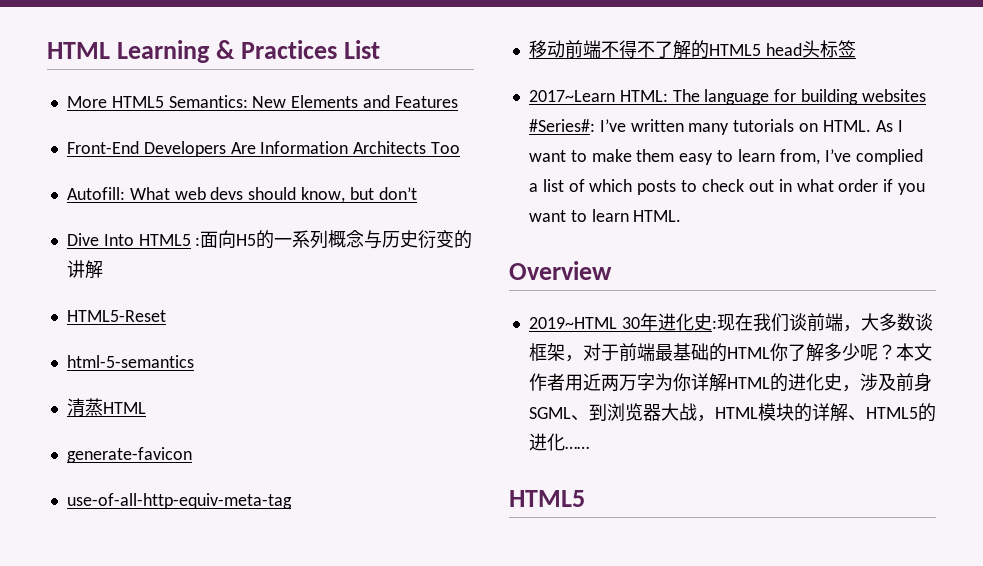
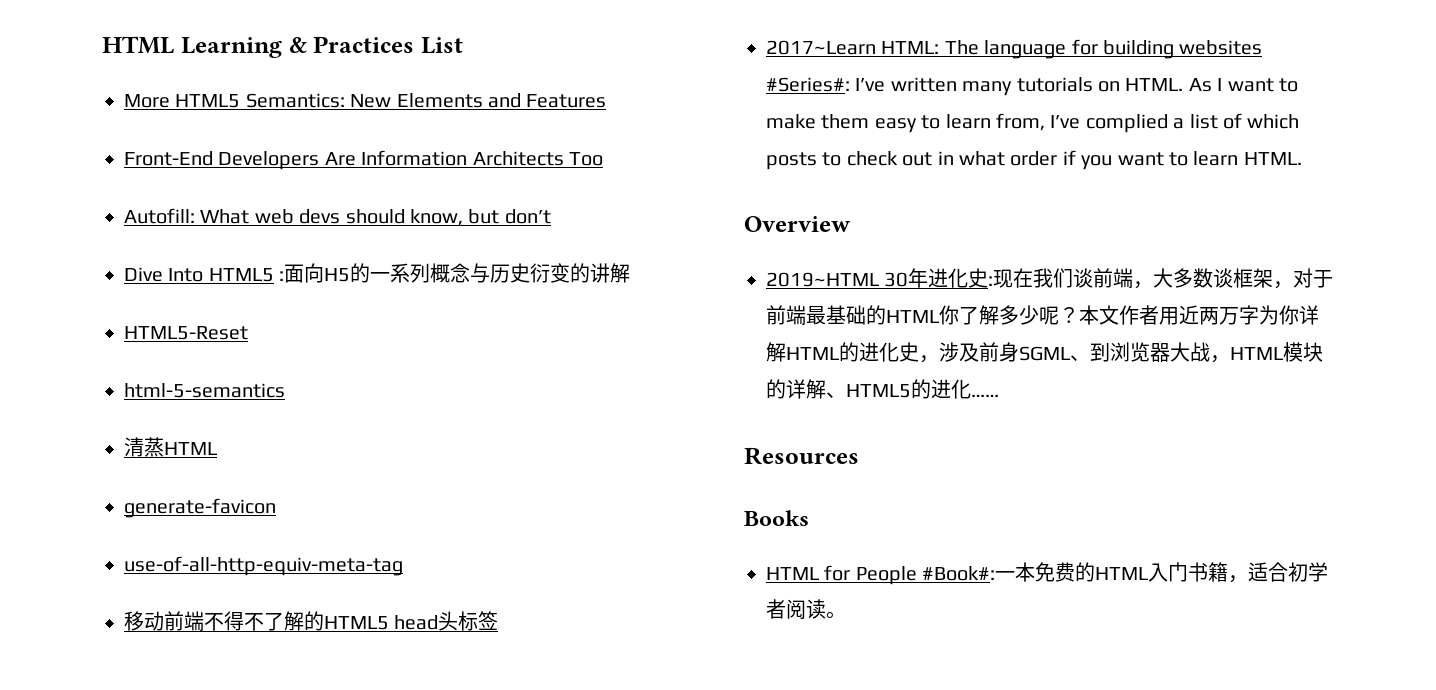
[509,490,585,507] HTML5 -> [744,447,859,465] [744,510,809,526] [766,562,1329,585] [766,599,846,619] Resources // Books // HTML for People #Book#:一本免费的HTML入门书籍，适合初学者阅读。

